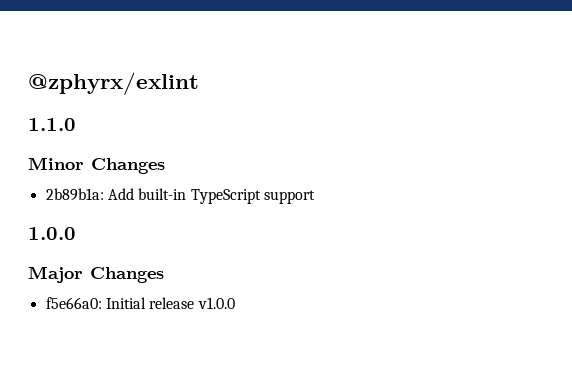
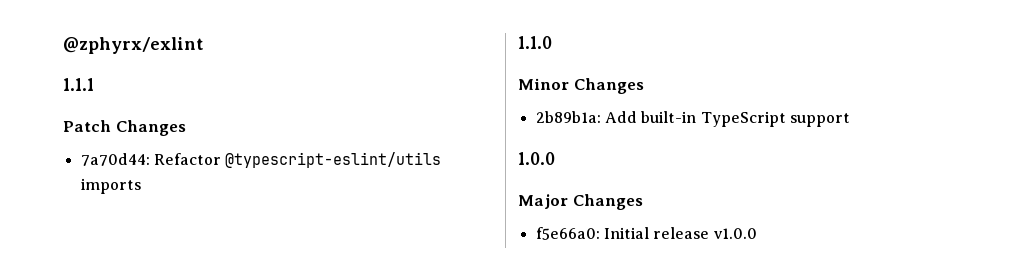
(199, 83) none -> [63,78,94,91] [63,120,186,136] [80,152,442,168] [80,178,141,194] // 1.1.1 // Patch Changes // 7a70d44: Refactor @typescript-eslint/utils imports

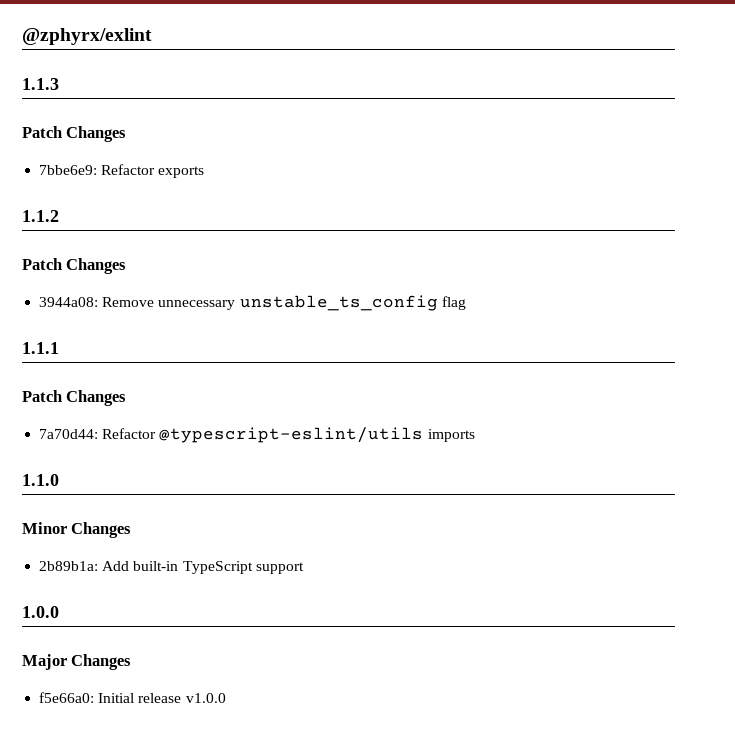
(204, 45) none -> [22,78,59,90] [22,126,127,142] [39,164,205,178] [22,210,59,222] [22,258,127,274] [39,295,466,311] // 1.1.3 // Patch Changes // 7bbe6e9: Refactor exports // 1.1.2 // Patch Changes // 3944a08: Remove unnecessary unstable_ts_config flag

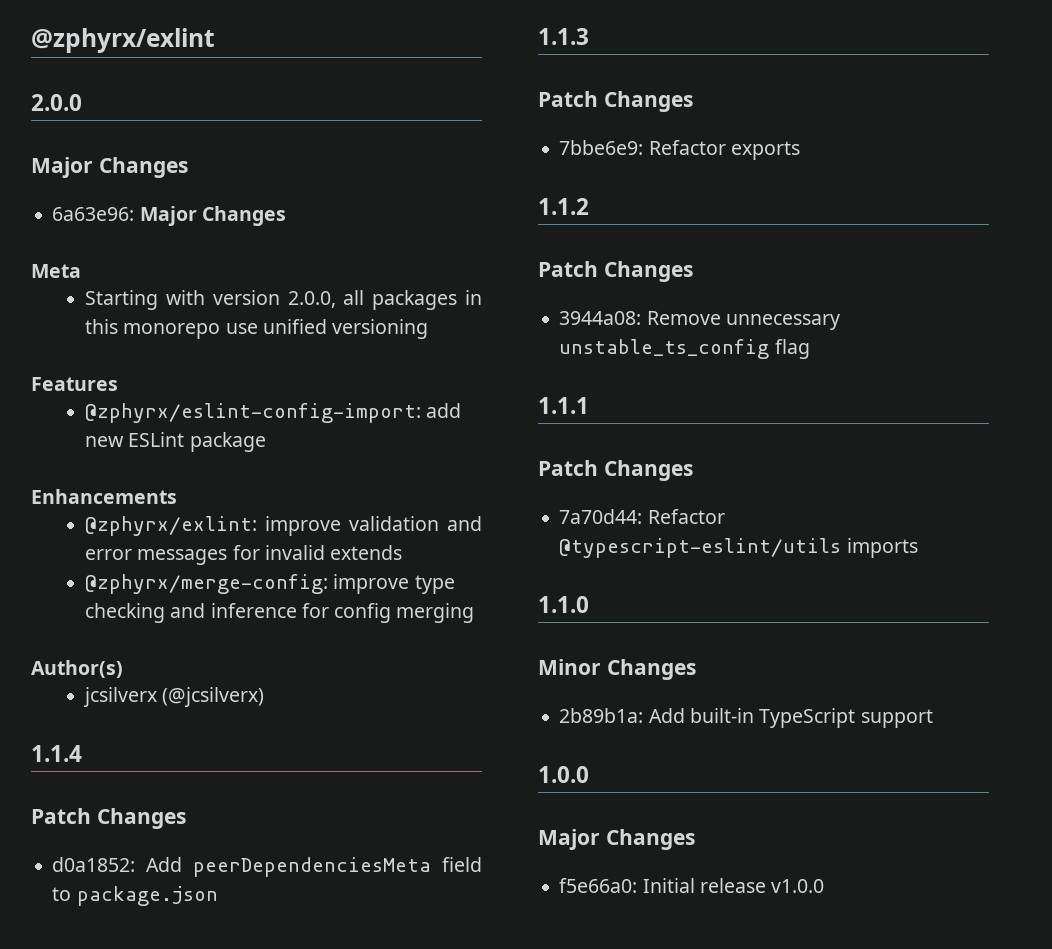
(152, 36) none -> [31,94,82,111] [31,157,188,178] [52,206,286,226] [31,264,81,278] [85,290,482,310] [85,319,429,339] [31,377,118,391] [85,403,462,423] [85,432,266,452] [31,489,177,504] [85,516,482,536] [85,545,403,565] [85,574,455,594] [85,603,475,623] [31,660,123,678] [83,687,265,707] [31,745,82,762] [31,808,186,829] [52,857,483,877] [52,886,218,906] // 2.0.0 // Major Changes // 6a63e96: Major Changes // Meta // Starting with version 2.0.0, all packages in this monorepo use unified versioning // Features // @zphyrx/eslint-config-import: add new ESLint package // Enhancements // @zphyrx/exlint: improve validation and error messages for invalid extends // @zphyrx/merge-config: improve type checking and inference for config merging // Author(s) // jcsilverx (@jcsilverx) // 1.1.4 // Patch Changes // d0a1852: Add peerDependenciesMeta field to package.json

